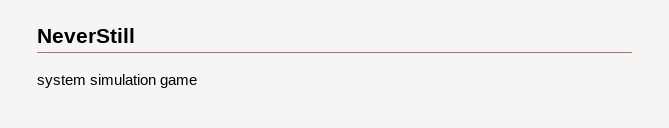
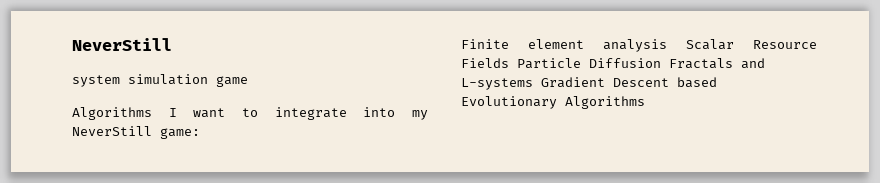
(198, 82) none -> [72,107,428,120] [72,126,200,139] [461,39,817,52] [461,58,765,69] [461,77,717,90] [461,96,645,109] // Algorithms I want to integrate into my NeverStill game: // Finite element analysis Scalar Resource Fields Particle Diffusion Fractals and L-systems Gradient Descent based Evolutionary Algorithms

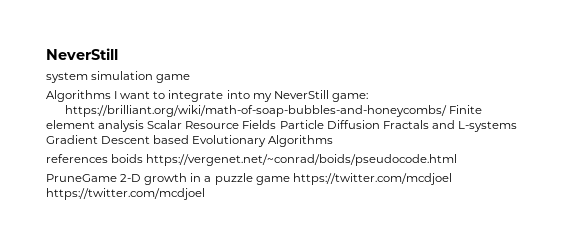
(200, 133) none -> [65,105,448,117] https://brilliant.org/wiki/math-of-soap-bubbles-and-honeycombs/
(645, 102) none -> [46,154,458,166] [46,173,452,185] [46,188,205,200] // references boids https://vergenet.net/~conrad/boids/pseudocode.html // PruneGame 2-D growth in a puzzle game https://twitter.com/mcdjoel https://twitter.com/mcdjoel

